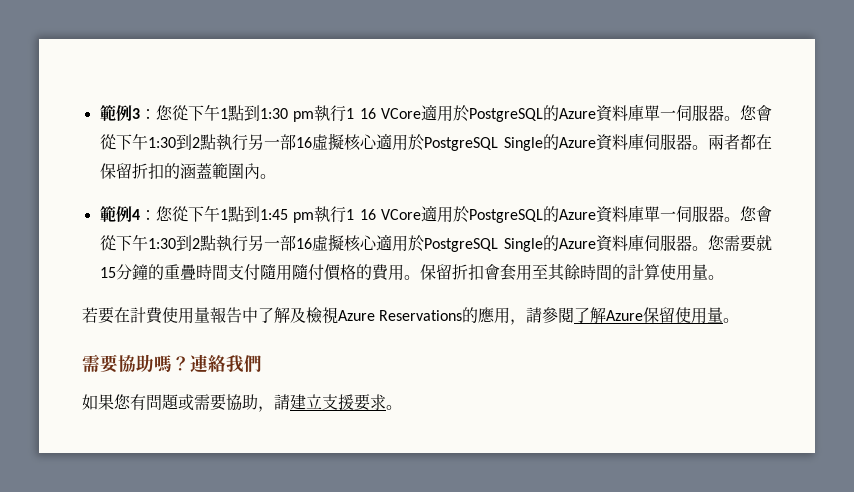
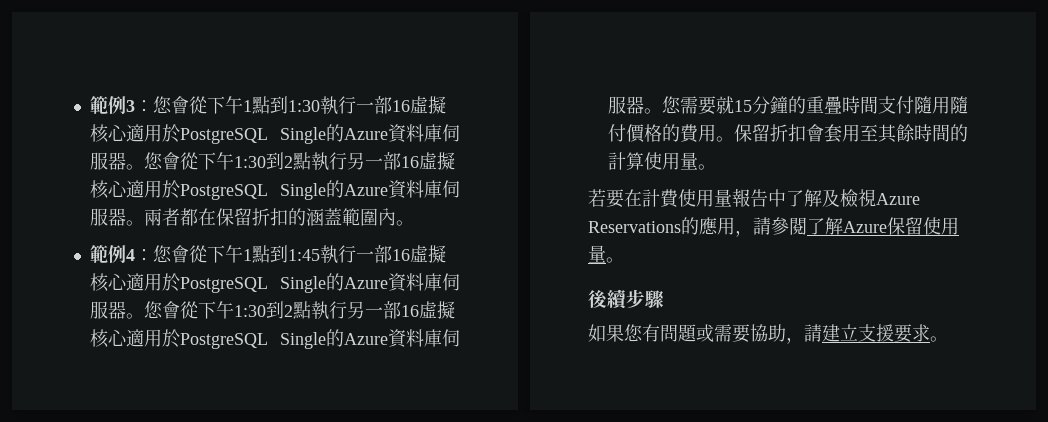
(173, 112) none -> [170,96,189,114] 會
[293,104,676,122] pm執行1 16 VCore適用於PostgreSQL的Azure資料庫單一 -> [319,96,446,114] [89,124,442,144] 執行一部16虛擬核心適用於PostgreSQL Single的Azure資料庫
(173, 213) none -> [170,245,189,263] 會
[293,205,676,223] pm執行1 16 VCore適用於PostgreSQL的Azure資料庫單一 -> [319,245,446,263] [89,273,442,293] 執行一部16虛擬核心適用於PostgreSQL Single的Azure資料庫
[82,354,262,373] 需要協助嗎？連絡我們 -> [588,289,664,309] 後續步驟

